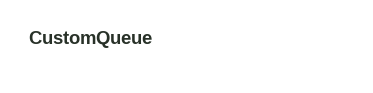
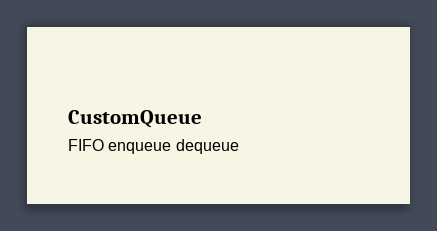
(152, 39) none -> [68,139,239,154] // FIFO enqueue dequeue

